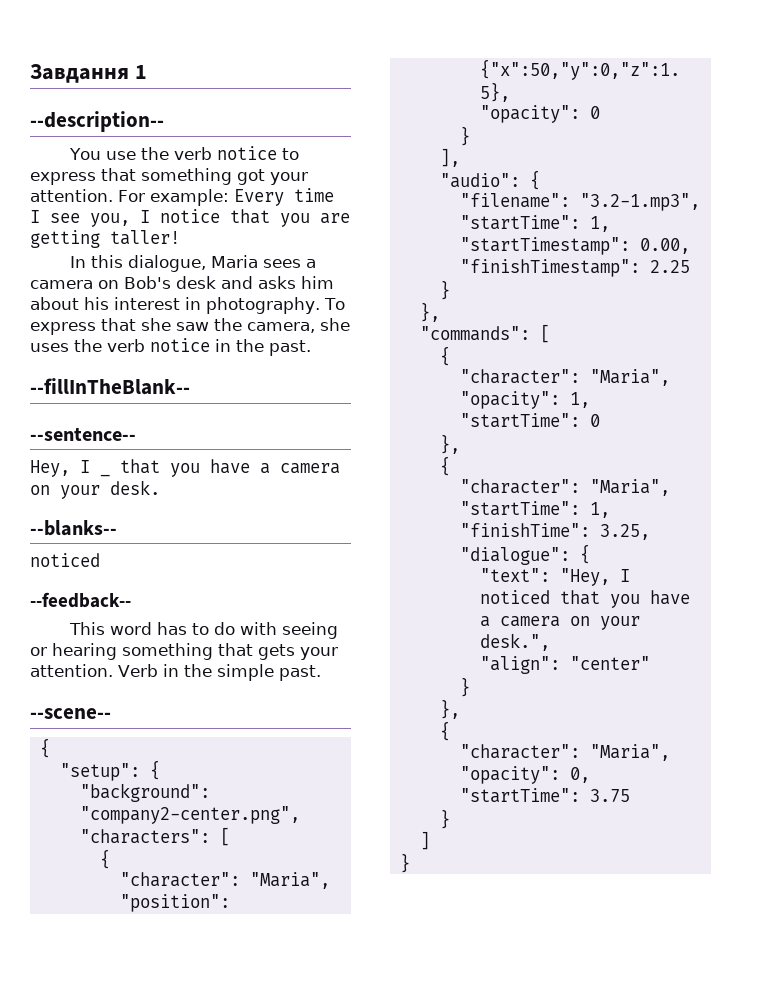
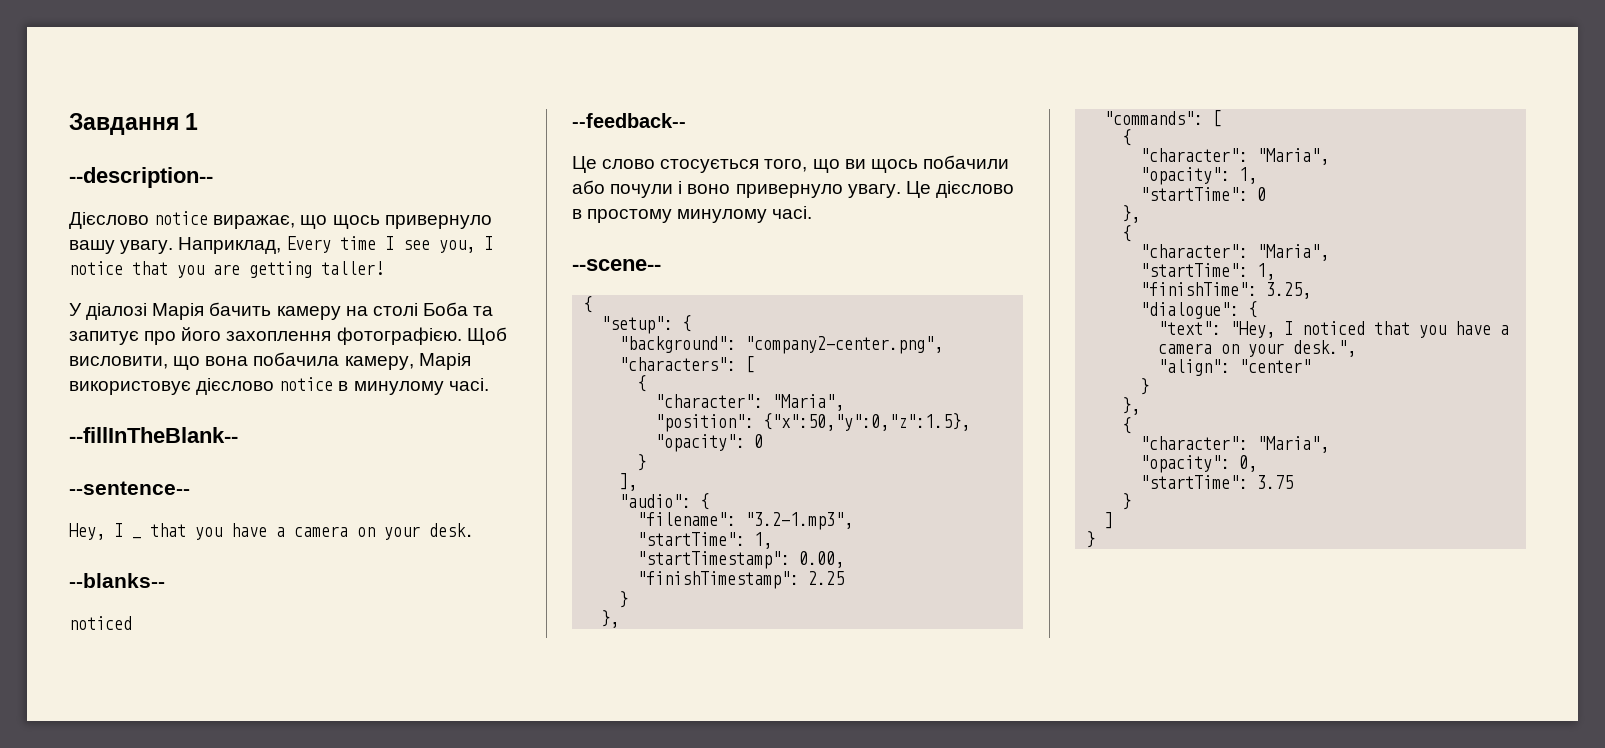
[69,146,300,160] [30,168,308,185] [30,189,229,206] You use the verb notice to express that something got your attention. For example: -> [69,211,492,229] [69,237,282,254] Дієслово notice виражає, що щось привернуло вашу увагу. Наприклад,
[70,255,317,272] [30,276,334,289] [30,297,345,314] [30,318,350,335] [30,338,311,356] In this dialogue, Maria sees a camera on Bob's desk and asks him about his interest in photography. To express that she saw the camera, she uses the verb notice in the past. -> [69,302,494,320] [69,327,507,345] [69,352,471,370] [69,377,489,395] У діалозі Марія бачить камеру на столі Боба та запитує про його захоплення фотографією. Щоб висловити, що вона побачила камеру, Марія використовує дієслово notice в минулому часі.
[69,622,339,639] [30,643,338,660] [30,664,321,681] This word has to do with seeing or hearing something that gets your attention. Verb in the simple past. -> [572,155,1009,173] [572,180,1014,198] [572,206,813,223] Це слово стосується того, що ви щось побачили або почули і воно привернуло увагу. Це дієслово в простому минулому часі.

